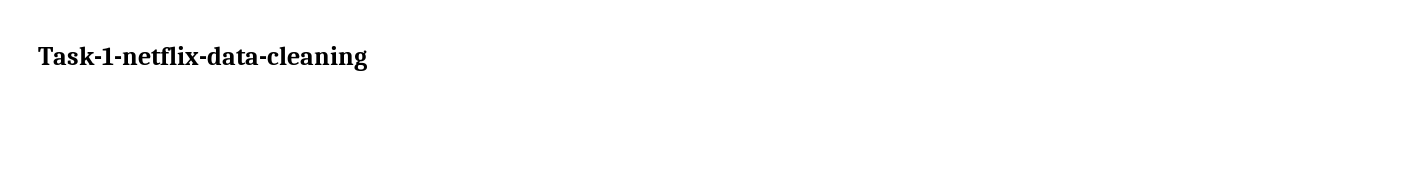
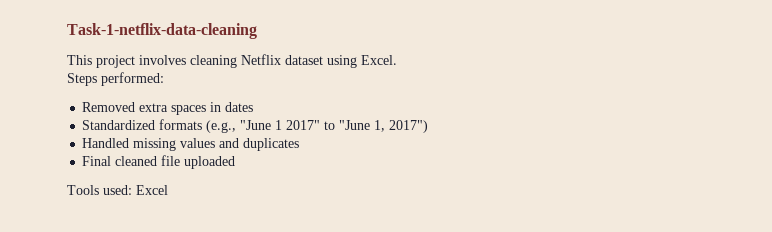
(367, 58) none -> [67,54,397,68] [67,72,164,86] [82,102,254,115] [82,119,429,133] [82,138,300,151] [82,155,236,169] [67,185,168,195] // This project involves cleaning Netflix dataset using Excel. // Steps performed: // Removed extra spaces in dates // Standardized formats (e.g., "June 1 2017" to "June 1, 2017") // Handled missing values and duplicates // Final cleaned file uploaded // Tools used: Excel

